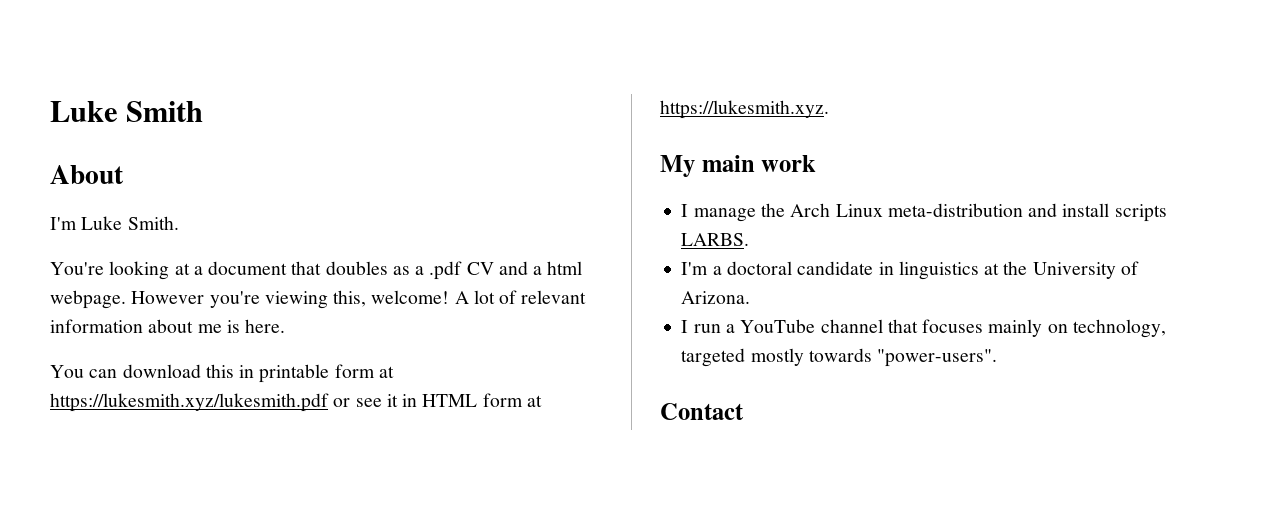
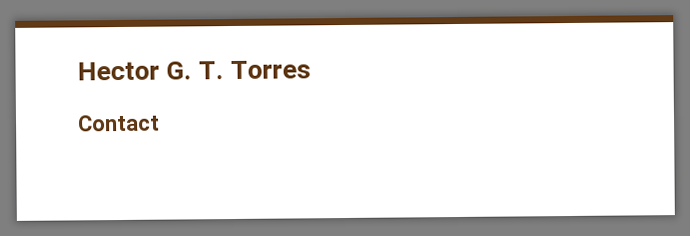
[50,101,204,122] [50,165,124,184] [50,216,179,230] [50,261,583,280] [50,290,587,309] [50,319,286,333] [50,364,394,383] [50,393,542,412] [660,100,829,119] [660,155,817,177] [681,203,1167,222] [681,233,750,246] [681,261,1139,280] [681,291,751,304] [681,319,1166,338] [681,348,998,367] Luke Smith // About // I'm Luke Smith. // You're looking at a document that doubles as a .pdf CV and a html webpage. However you're viewing this, welcome! A lot of relevant information about me is here. // You can download this in printable form at https://lukesmith.xyz/lukesmith.pdf or see it in HTML form at https://lukesmith.xyz. // My main work // I manage the Arch Linux meta-distribution and install scripts LARBS. // I'm a doctoral candidate in linguistics at the University of Arizona. // I run a YouTube channel that focuses mainly on technology, targeted mostly towards "power-users". -> [77,60,312,81] Hector G. T. Torres

